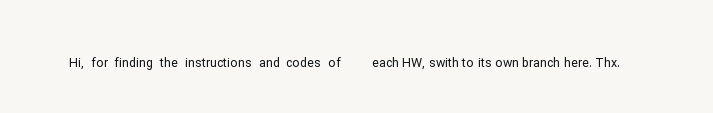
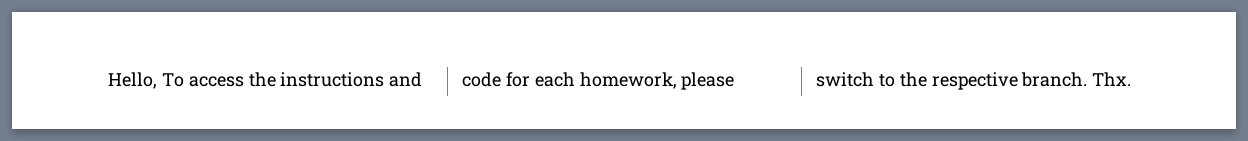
[69,57,592,70] Hi, for finding the instructions and codes of each HW, swith to its own branch here. -> [108,72,1088,90] Hello, To access the instructions and code for each homework, please switch to the respective branch.

